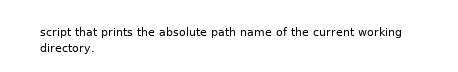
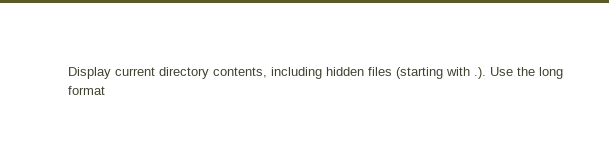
[40,27,402,38] [40,43,95,54] script that prints the absolute path name of the current working directory. -> [68,67,563,79] [68,86,105,95] Display current directory contents, including hidden files (starting with .). Use the long format

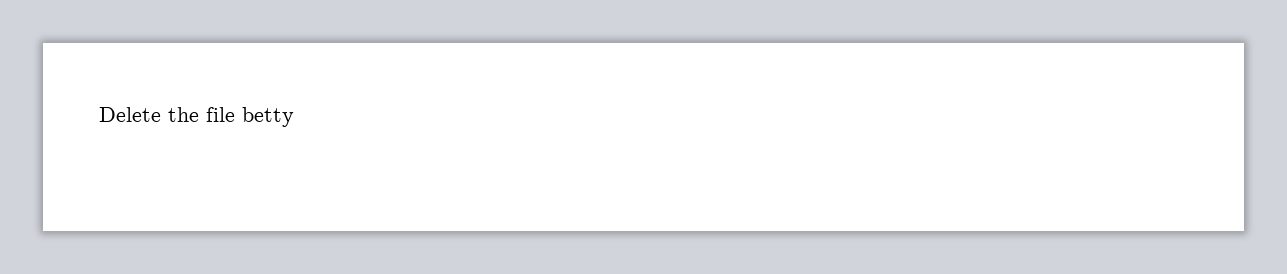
[68,67,563,79] [68,86,105,95] Display current directory contents, including hidden files (starting with .). Use the long format -> [99,107,294,127] Delete the file betty

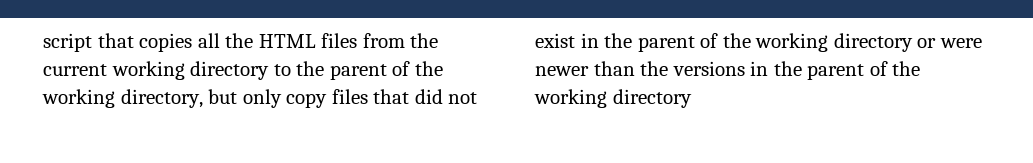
[99,107,294,127] Delete the file betty -> [43,33,439,52] [43,61,443,80] [42,89,478,108] [535,33,982,52] [535,61,921,80] [534,89,692,108] script that copies all the HTML files from the current working directory to the parent of the working directory, but only copy files that did not exist in the parent of the working directory or were newer than the versions in the parent of the working directory

